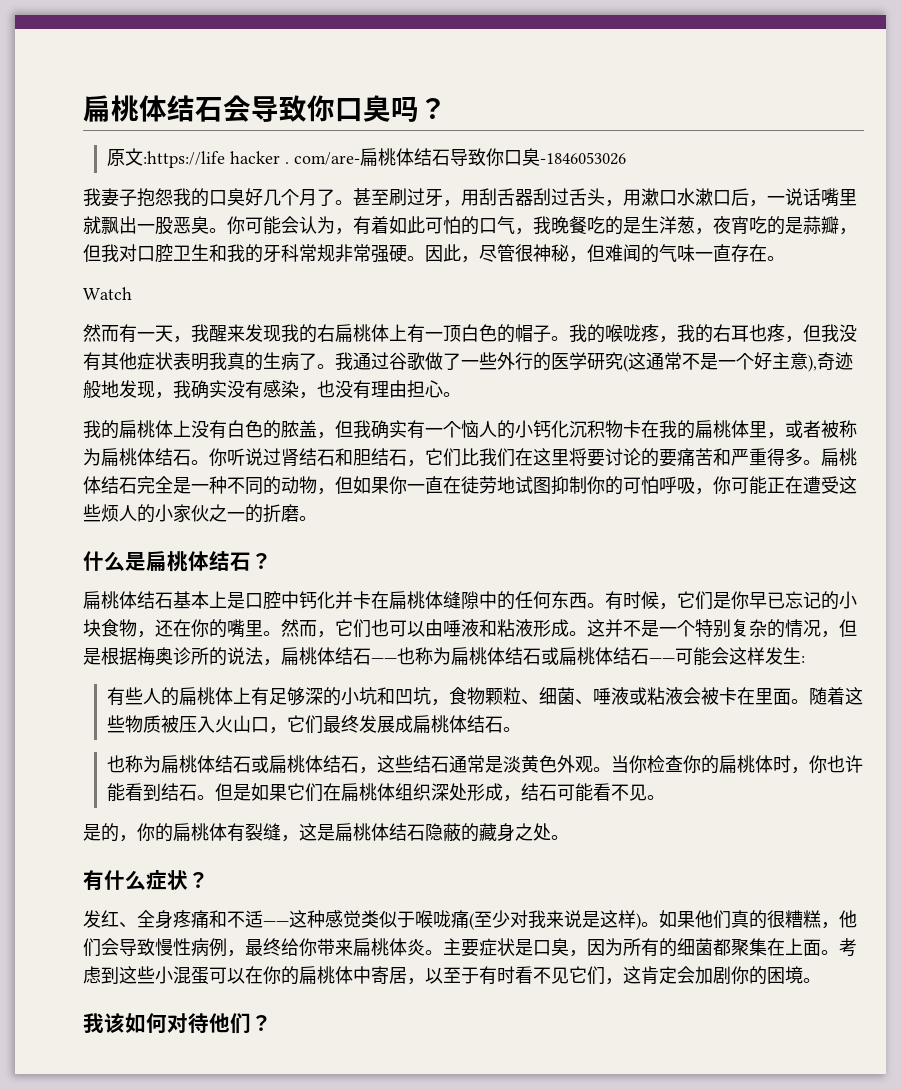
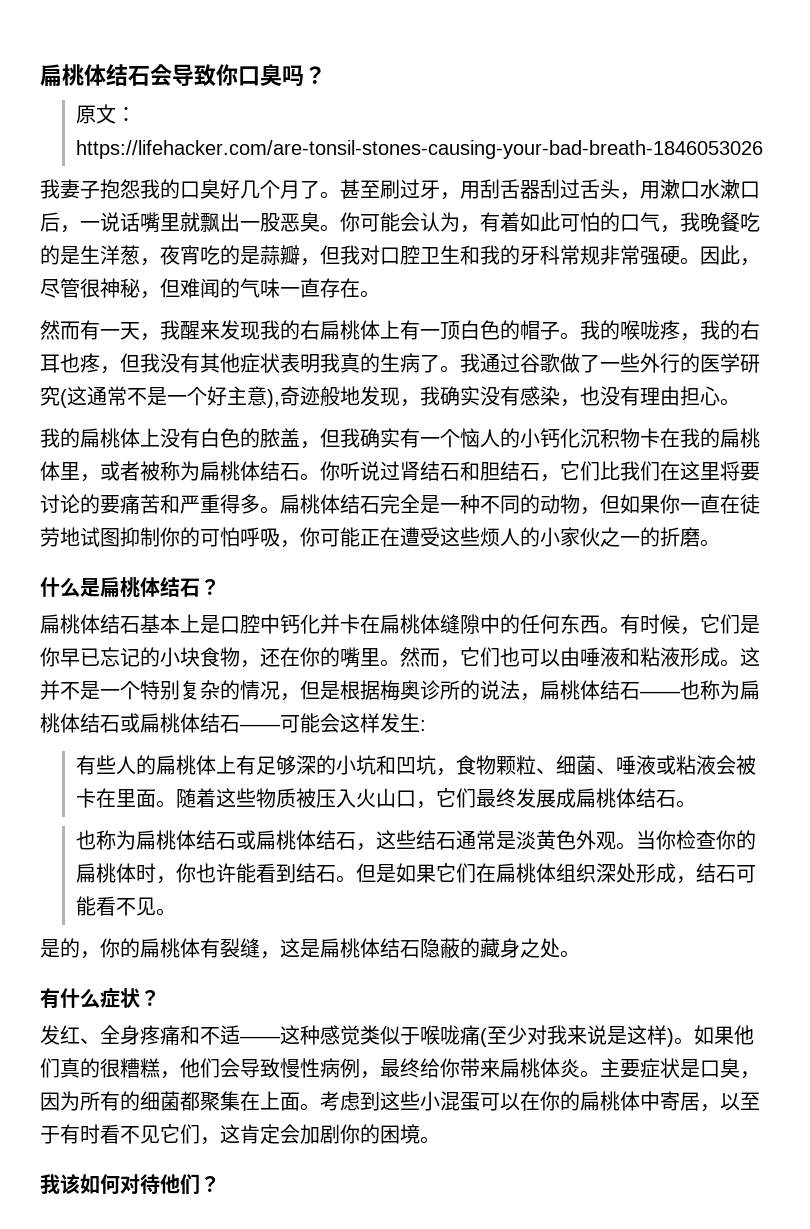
[142,148,626,168] :https://life hacker . com/are-扁桃体结石导致你口臭-1846053026 -> [116,107,137,122] [76,140,764,159] ：https://lifehacker.com/are-tonsil-stones-causing-your-bad-breath-1846053026
[83,287,132,300] // Watch -> (380, 294) none

